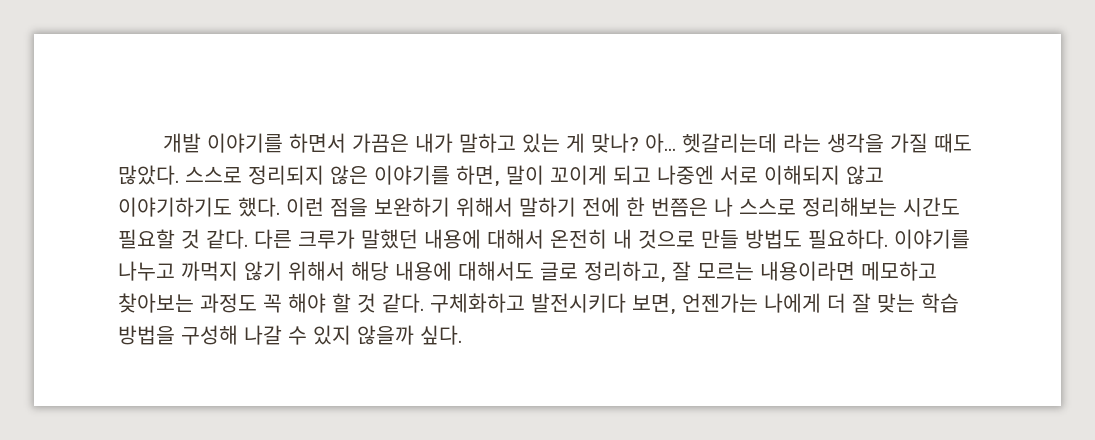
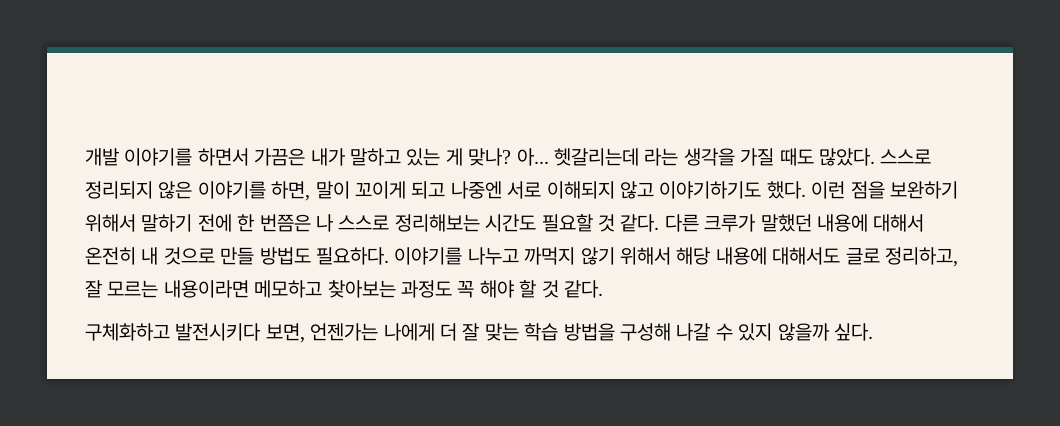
(424, 303) none -> (603, 289) //

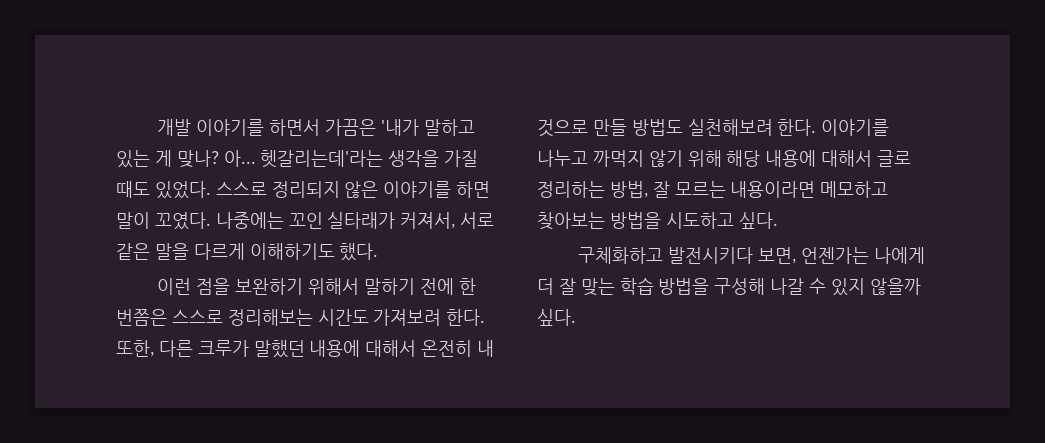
[310,148,345,166] 내가 -> [380,119,419,136] '내가
[553,148,679,166] 헷갈리는데 라는 -> [260,150,384,168] 헷갈리는데'라는
[818,148,875,166] 많았다. -> [154,181,211,199] 있었다.
[271,181,762,201] 하면, 말이 꼬이게 되고 나중엔 서로 이해되지 않고 이야기하기도 -> [456,181,491,198] [116,212,495,230] [116,243,335,260] 하면 말이 꼬였다. 나중에는 꼬인 실타래가 커져서, 서로 같은 말을 다르게 이해하기도
(806, 190) none -> (379, 252) //
[316,214,333,232] 나 -> (167, 317) none
[541,214,660,232] 필요할 것 같다. -> [373,309,486,326] [116,340,154,357] 가져보려 한다. 또한,
[316,247,389,265] 필요하다. -> [687,119,817,136] 실천해보려 한다.
[619,247,671,265] 위해서 -> [687,150,722,167] 위해
[772,247,958,267] 대해서도 글로 정리하고, -> [821,150,912,167] [537,181,648,198] 대해서 글로 정리하는 방법,
[401,280,603,298] 과정도 꼭 해야 할 것 같다. -> [609,212,778,229] 방법을 시도하고 싶다.

